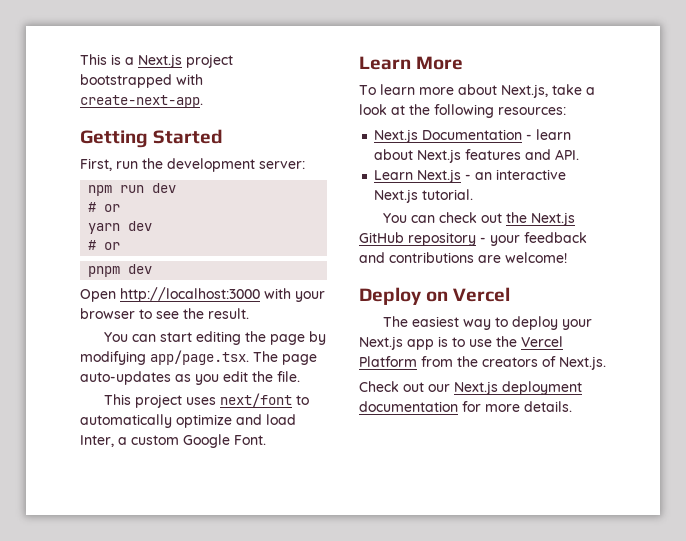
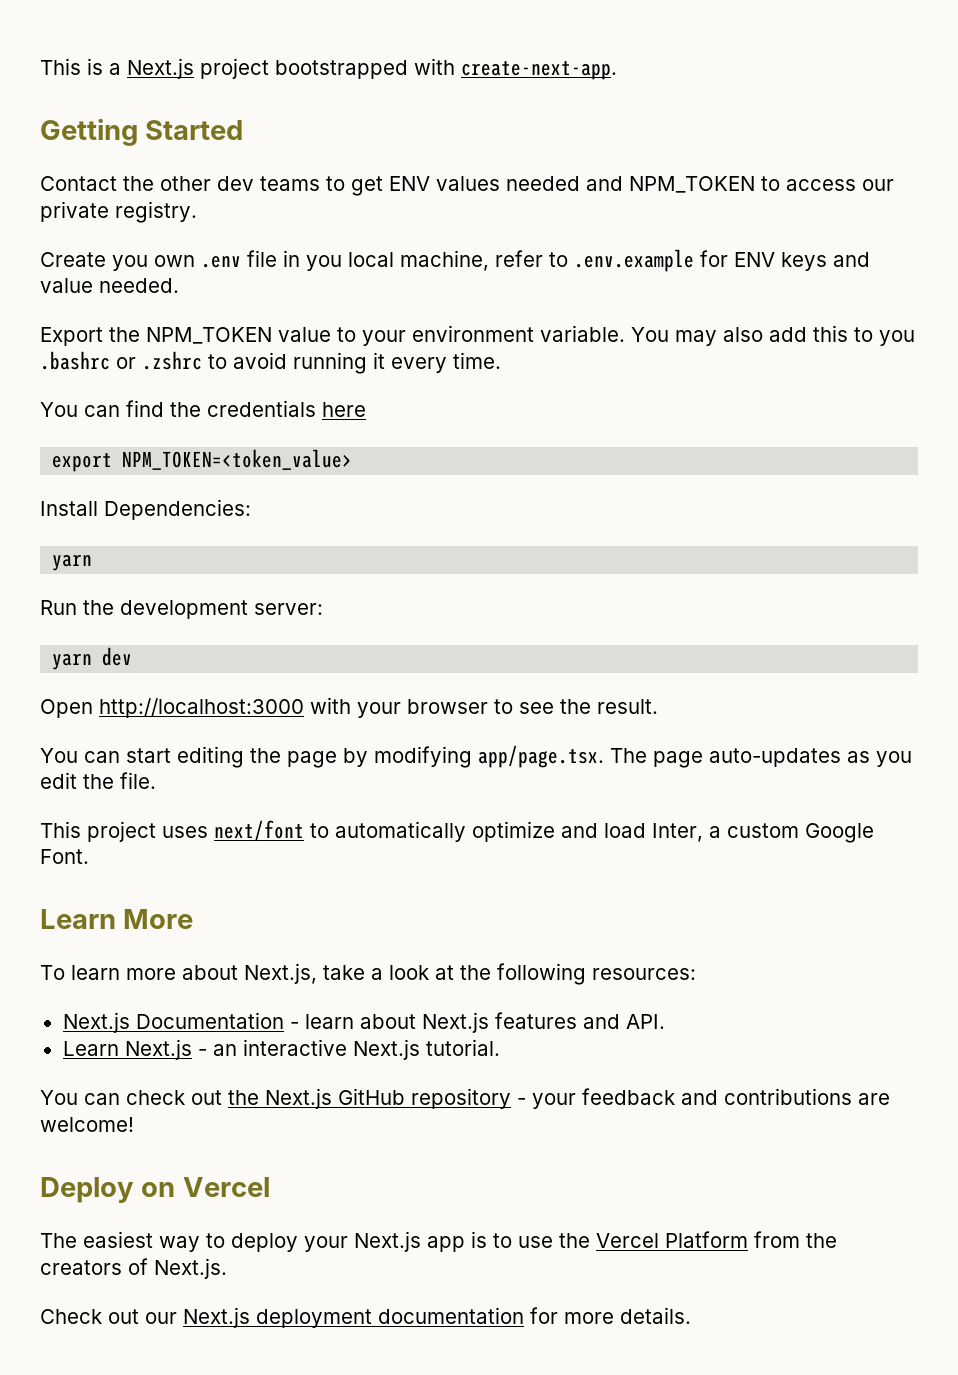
[80,158,305,172] [88,183,177,196] [88,202,121,212] [88,221,153,234] [88,240,121,250] [88,266,121,277] First, run the development server: // npm run dev // # or // yarn dev // # or // pnpm -> [40,176,894,196] [40,201,197,223] [40,249,870,272] [40,278,179,293] [40,325,915,346] [40,351,501,374] [40,400,366,417] [52,449,353,472] [40,499,251,520] [52,554,93,571] [40,600,323,619] [52,653,93,670] Contact the other dev teams to get ENV values needed and NPM_TOKEN to access our private registry. // Create you own .env file in you local machine, refer to .env.example for ENV keys and value needed. // Export the NPM_TOKEN value to your environment variable. You may also add this to you .bashrc or .zshrc to avoid running it every time. // You can find the credentials here // export NPM_TOKEN=<token_value> // Install Dependencies: // yarn // Run the development server: // yarn

